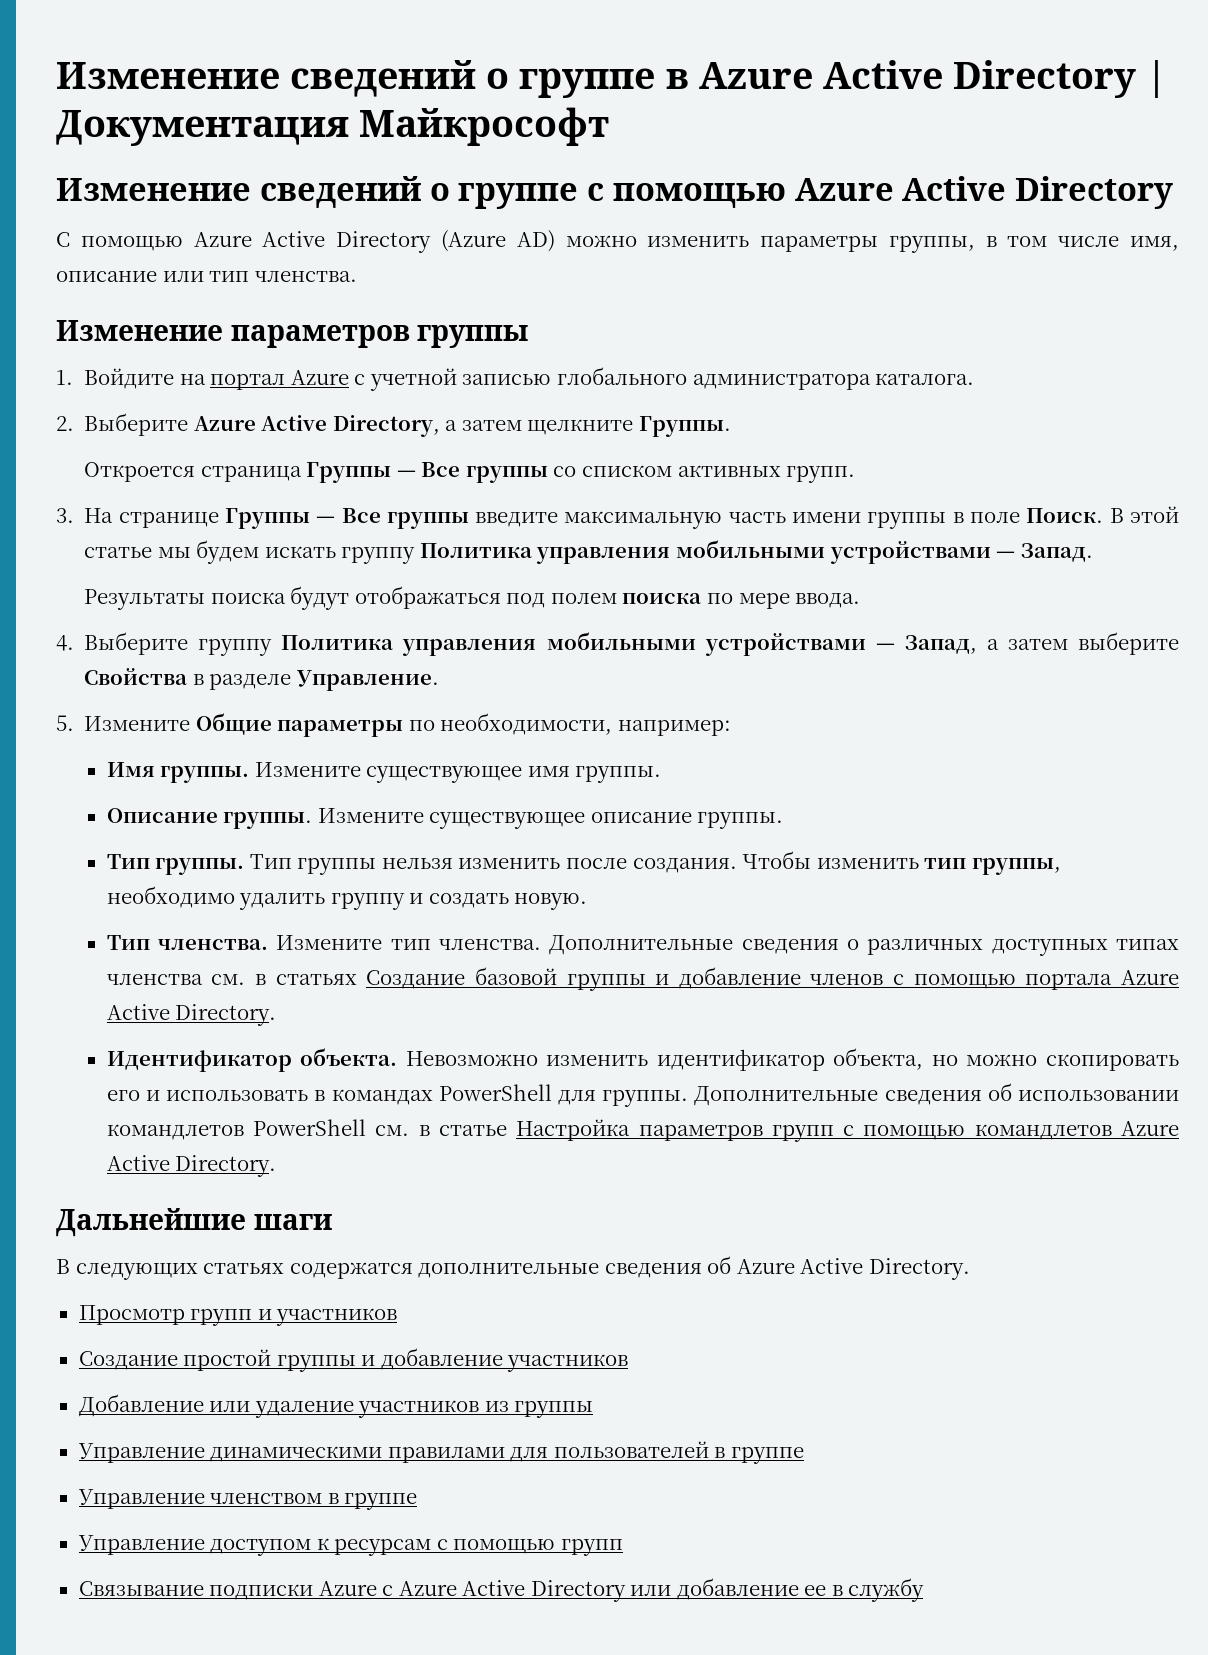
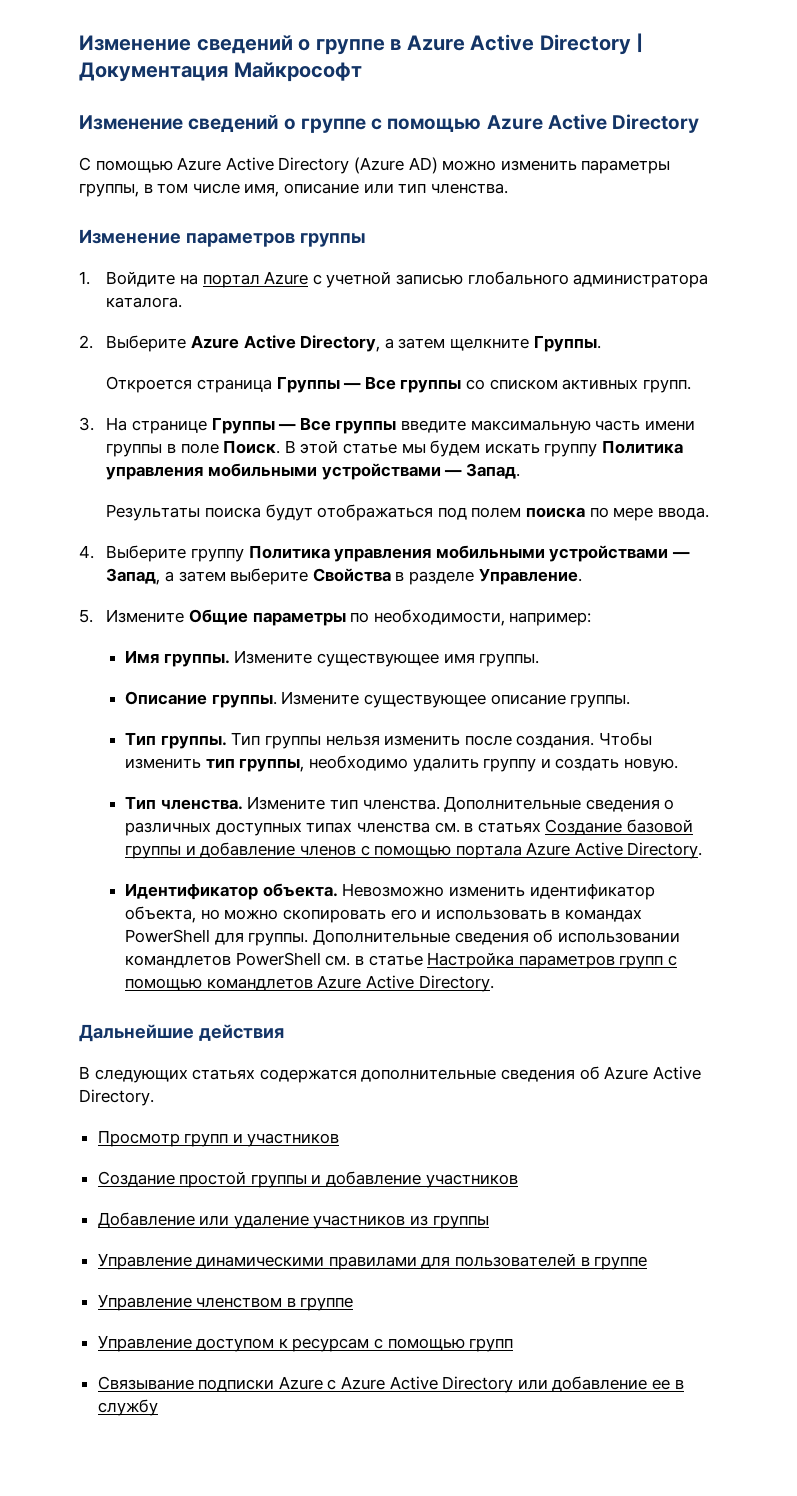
[253,1214,332,1230] шаги -> [198,1024,284,1041] действия

